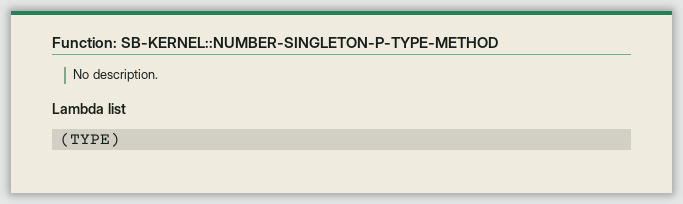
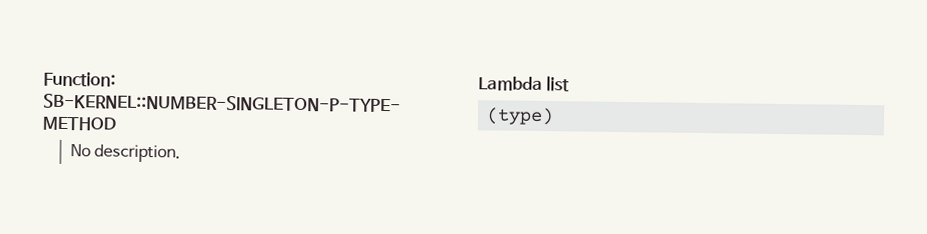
[59,132,120,147] (TYPE) -> [486,107,555,126] (type)

